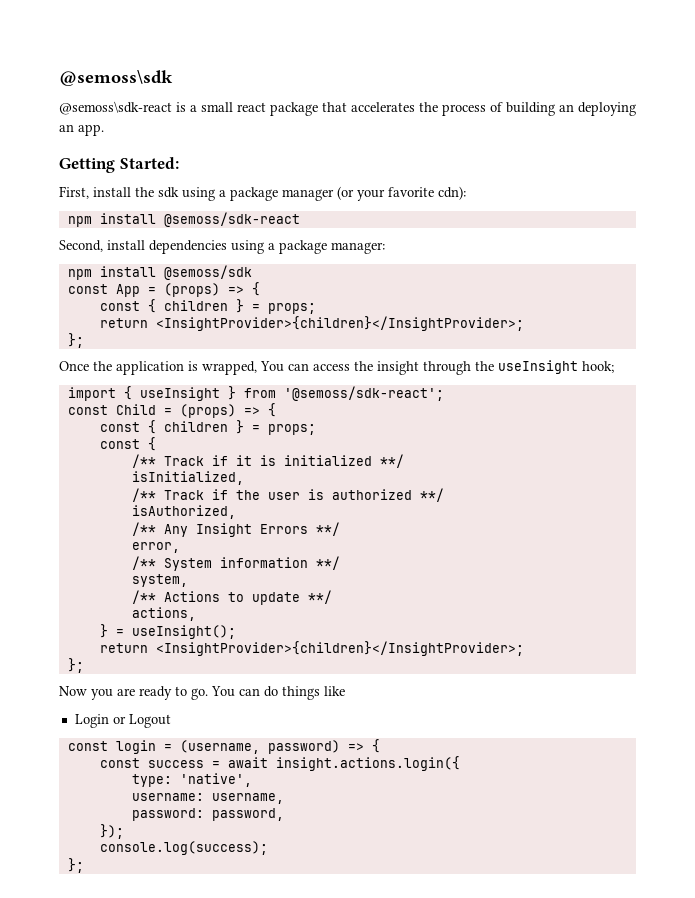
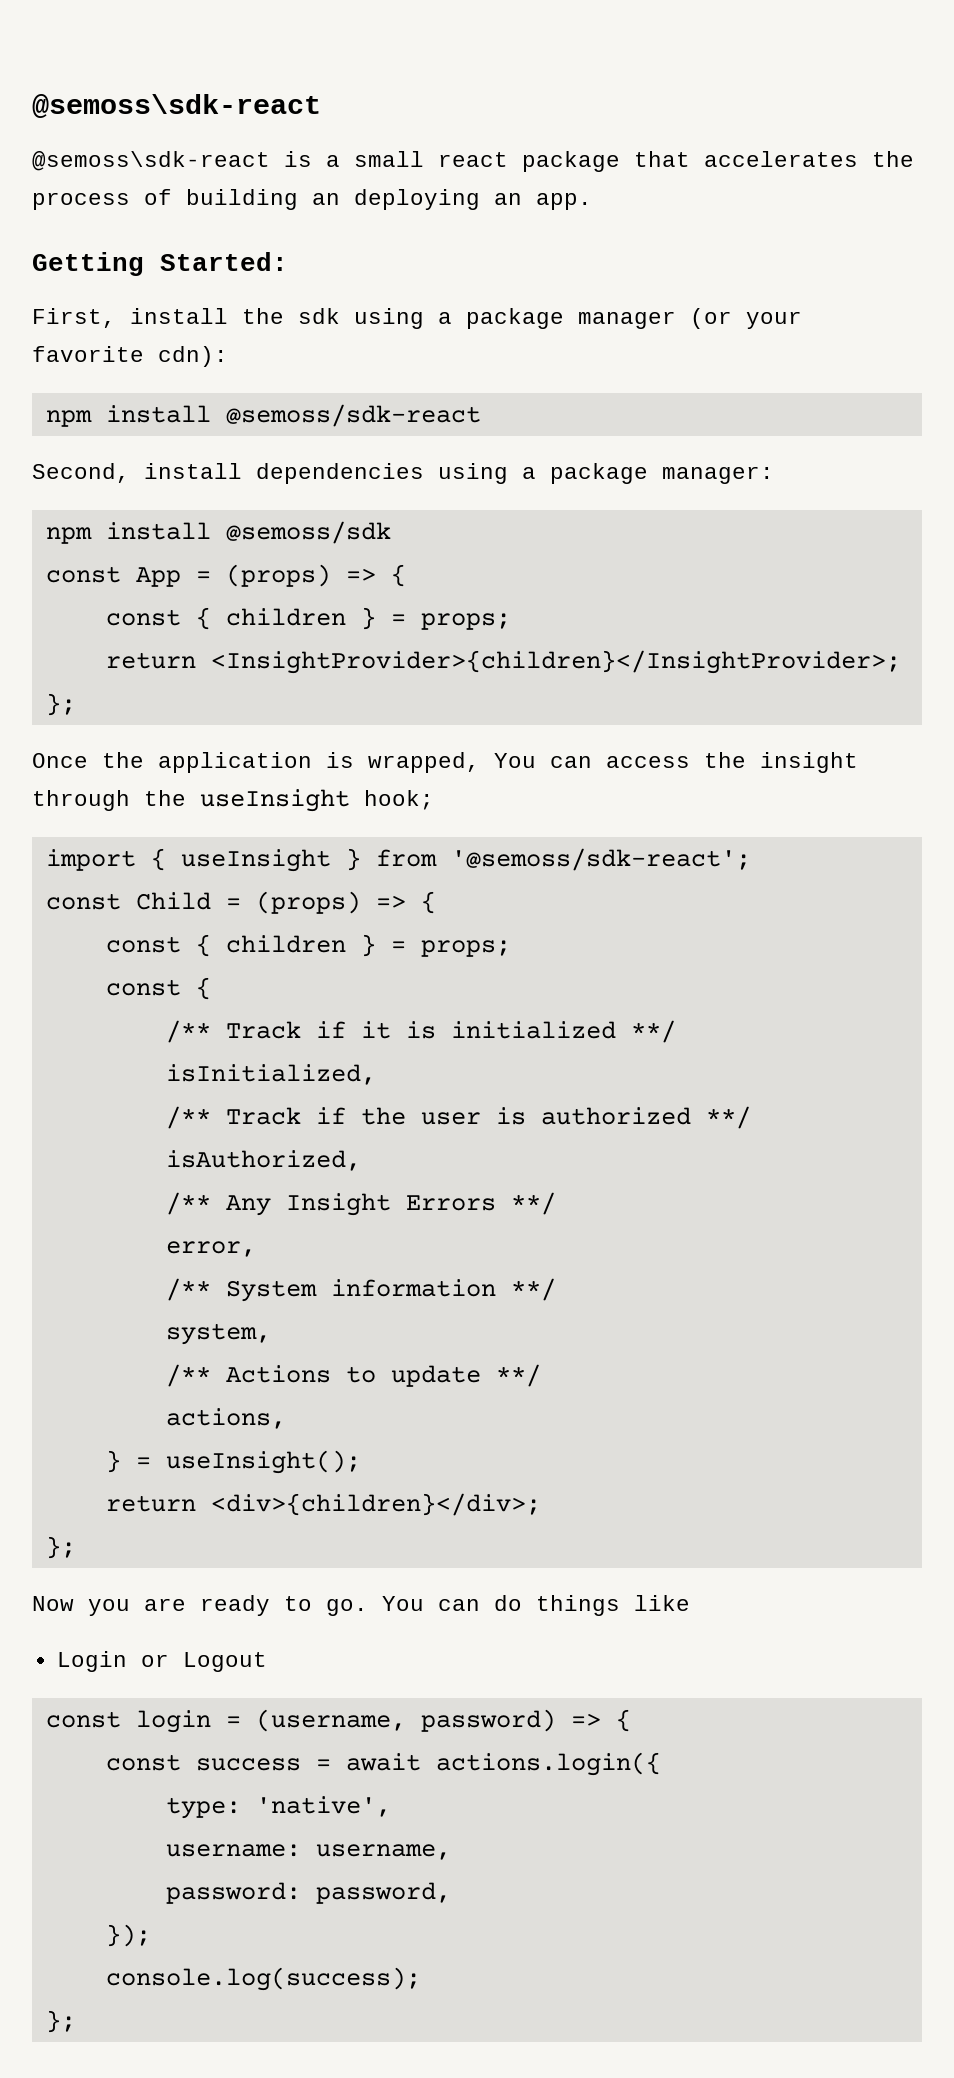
[59,70,173,86] @semoss\sdk -> [32,94,321,118] @semoss\sdk-react
[155,641,524,656] <InsightProvider>{children}</InsightProvider>; -> [210,1493,541,1516] <div>{children}</div>;
[275,756,460,771] insight.actions.login({ -> [435,1752,661,1776] actions.login({

